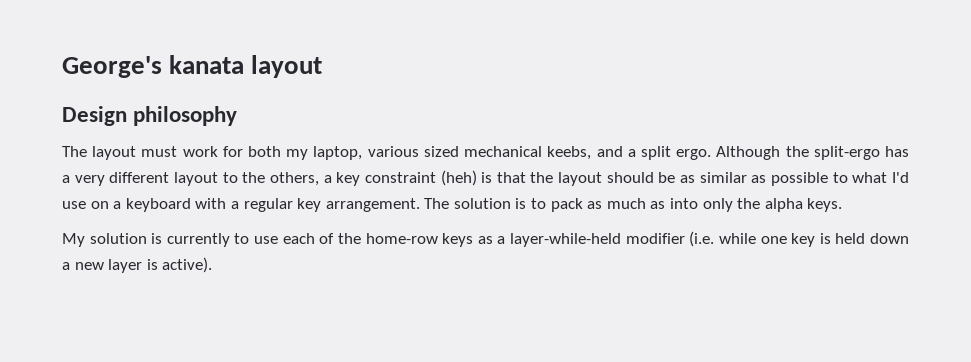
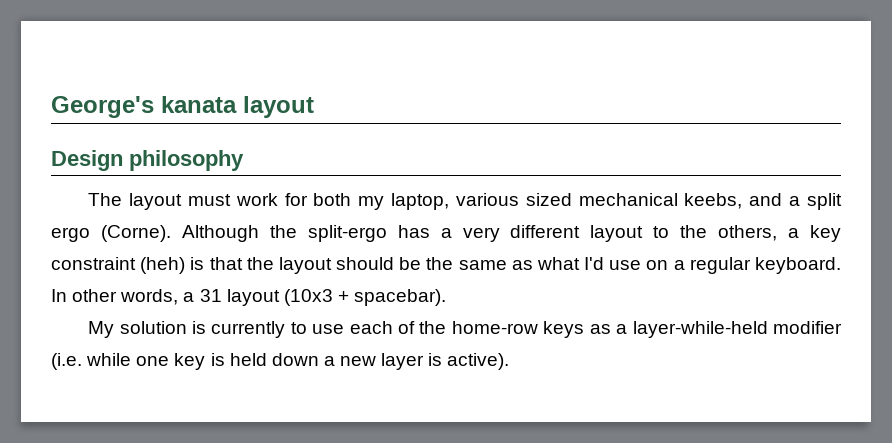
[676,149,712,160] ergo. -> [51,225,171,242] ergo (Corne).
[680,172,848,186] as similar as possible to -> [426,257,533,270] the same as
[125,198,843,212] keyboard with a regular key arrangement. The solution is to pack as much as into only the alpha keys. -> [689,257,841,274] [51,289,447,306] regular keyboard. In other words, a 31 layout (10x3 + spacebar).

